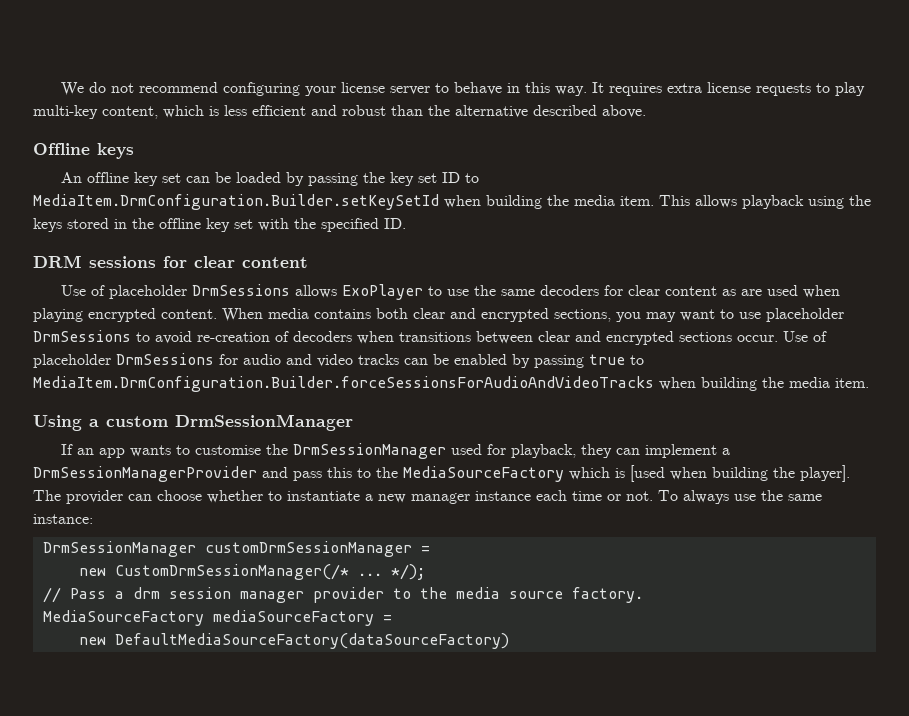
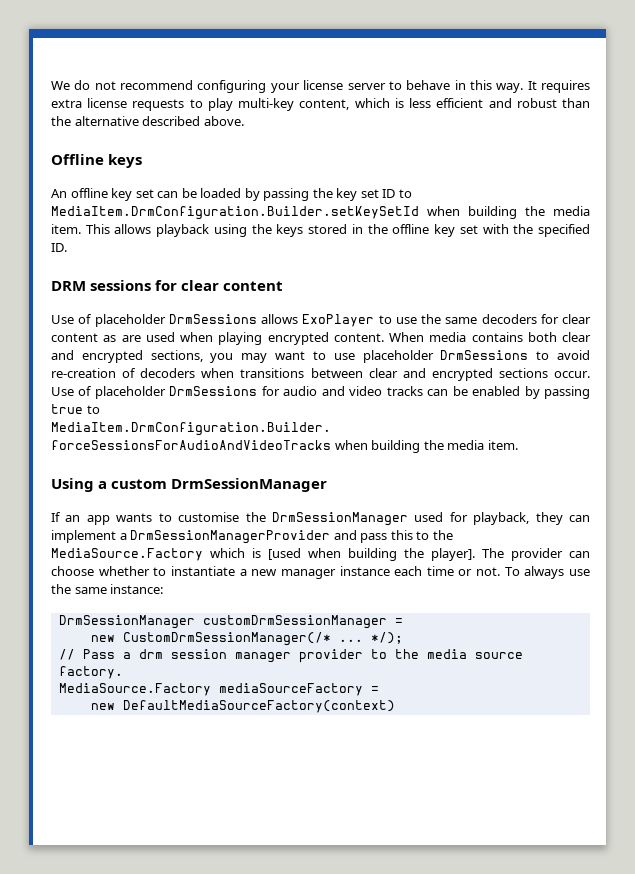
[403,466,564,482] MediaSourceFactory -> [51,548,203,561] MediaSource.Factory
[42,610,204,626] MediaSourceFactory -> [58,683,211,696] MediaSource.Factory
[114,633,509,649] DefaultMediaSourceFactory(dataSourceFactory) -> [122,700,395,713] DefaultMediaSourceFactory(context)

